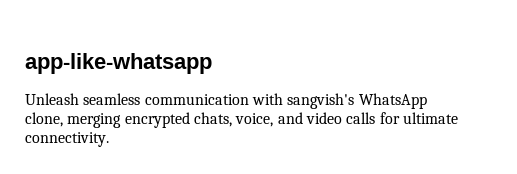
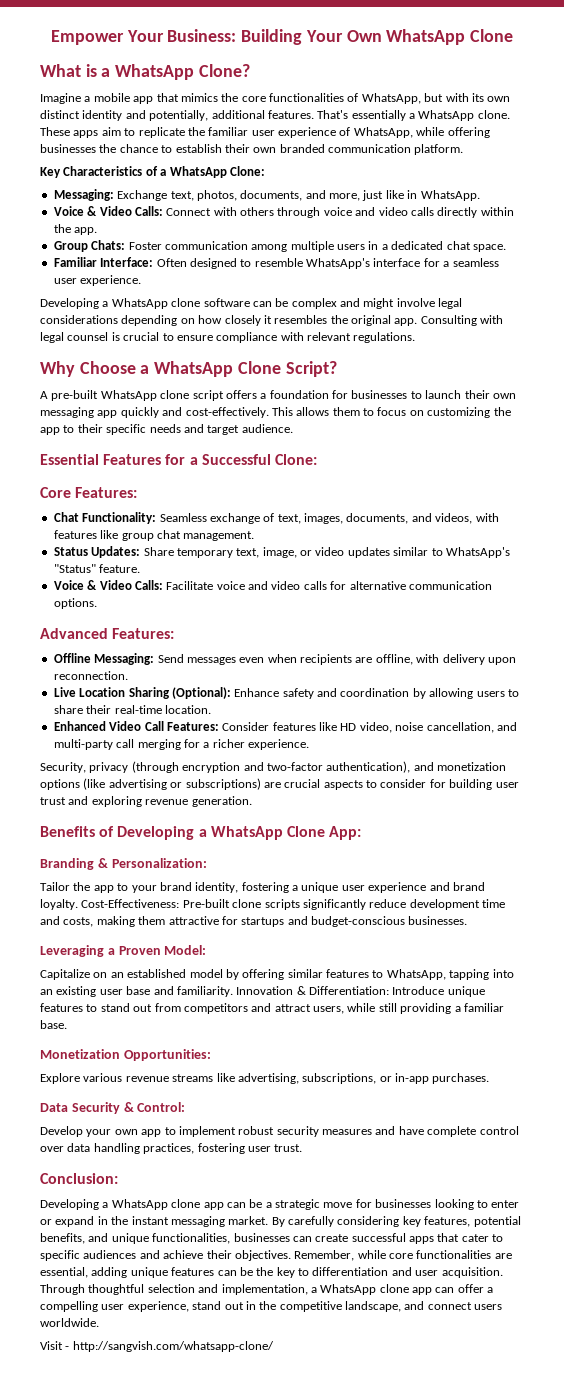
[25,53,212,74] [25,93,427,109] [25,112,458,128] [25,132,109,147] app-like-whatsapp // Unleash seamless communication with sangvish's WhatsApp clone, merging encrypted chats, voice, and video calls for ultimate connectivity. -> [50,29,514,45] [40,64,250,80] [40,93,511,104] [40,110,510,121] [40,127,490,138] [40,144,464,155] [40,166,265,178] [53,189,480,201] [53,206,514,218] [53,224,98,235] [53,240,506,252] [53,257,499,269] [53,275,142,286] [40,298,463,309] [40,315,504,326] [40,332,416,343] [40,361,337,377] [40,390,516,401] [40,407,511,418] [40,424,293,435] [40,454,317,465] [40,487,138,498] [53,512,499,524] [53,530,255,541] [53,546,510,558] [53,564,141,573] [53,580,492,590] [53,598,97,609] [40,628,175,639] [53,653,516,665] [53,671,128,680] [53,687,519,699] [53,705,211,714] [53,721,517,733] [53,739,309,750] [40,761,506,773] [40,778,519,790] [40,796,252,807] [40,826,362,840] [40,858,207,870] [40,882,485,893] [40,899,505,910] [40,916,468,927] [40,945,207,957] [40,969,514,980] [40,986,485,997] [40,1003,504,1014] [40,1020,67,1029] [40,1049,211,1061] [40,1073,490,1084] [40,1102,186,1114] [40,1126,519,1137] [40,1143,303,1154] [40,1173,118,1184] [40,1199,520,1210] [40,1216,521,1227] [40,1233,504,1244] [40,1250,512,1261] [40,1267,503,1278] [40,1284,494,1295] [40,1301,503,1312] [40,1318,99,1327] [40,1341,274,1352] Empower Your Business: Building Your Own WhatsApp Clone // What is a WhatsApp Clone? // Imagine a mobile app that mimics the core functionalities of WhatsApp, but with its own distinct identity and potentially, additional features. That's essentially a WhatsApp clone. These apps aim to replicate the familiar user experience of WhatsApp, while offering businesses the chance to establish their own branded communication platform. // Key Characteristics of a WhatsApp Clone: // Messaging: Exchange text, photos, documents, and more, just like in WhatsApp. // Voice & Video Calls: Connect with others through voice and video calls directly within the app. // Group Chats: Foster communication among multiple users in a dedicated chat space. // Familiar Interface: Often designed to resemble WhatsApp's interface for a seamless user experience. // Developing a WhatsApp clone software can be complex and might involve legal considerations depending on how closely it resembles the original app. Consulting with legal counsel is crucial to ensure compliance with relevant regulations. // Why Choose a WhatsApp Clone Script? // A pre-built WhatsApp clone script offers a foundation for businesses to launch their own messaging app quickly and cost-effectively. This allows them to focus on customizing the app to their specific needs and target audience. // Essential Features for a Successful Clone: // Core Features: // Chat Functionality: Seamless exchange of text, images, documents, and videos, with features like group chat management. // Status Updates: Share temporary text, image, or video updates similar to WhatsApp's "Status" feature. // Voice & Video Calls: Facilitate voice and video calls for alternative communication options. // Advanced Features: // Offline Messaging: Send messages even when recipients are offline, with delivery upon reconnection. // Live Location Sharing (Optional): Enhance safety and coordination by allowing users to share their real-time location. // Enhanced Video Call Features: Consider features like HD video, noise cancellation, and multi-party call merging for a richer experience. // Security, privacy (through encryption and two-factor authentication), and monetization options (like advertising or subscriptions) are crucial aspects to consider for building user trust and exploring revenue generation. // Benefits of Developing a WhatsApp Clone App: // Branding & Personalization: // Tailor the app to your brand identity, fostering a unique user experience and brand loyalty. Cost-Effectiveness: Pre-built clone scripts significantly reduce development time and costs, making them attractive for startups and budget-conscious businesses. // Leveraging a Proven Model: // Capitalize on an established model by offering similar features to WhatsApp, tapping into an existing user base and familiarity. Innovation & Differentiation: Introduce unique features to stand out from competitors and attract users, while still providing a familiar base. // Monetization Opportunities: // Explore various revenue streams like advertising, subscriptions, or in-app purchases. // Data Security & Control: // Develop your own app to implement robust security measures and have complete control over data handling practices, fostering user trust. // Conclusion: // Developing a WhatsApp clone app can be a strategic move for businesses looking to enter or expand in the instant messaging market. By carefully considering key features, potential benefits, and unique functionalities, businesses can create successful apps that cater to specific audiences and achieve their objectives. Remember, while core functionalities are essential, adding unique features can be the key to differentiation and user acquisition. Through thoughtful selection and implementation, a WhatsApp clone app can offer a compelling user experience, stand out in the competitive landscape, and connect users worldwide. // Visit - http://sangvish.com/whatsapp-clone/

